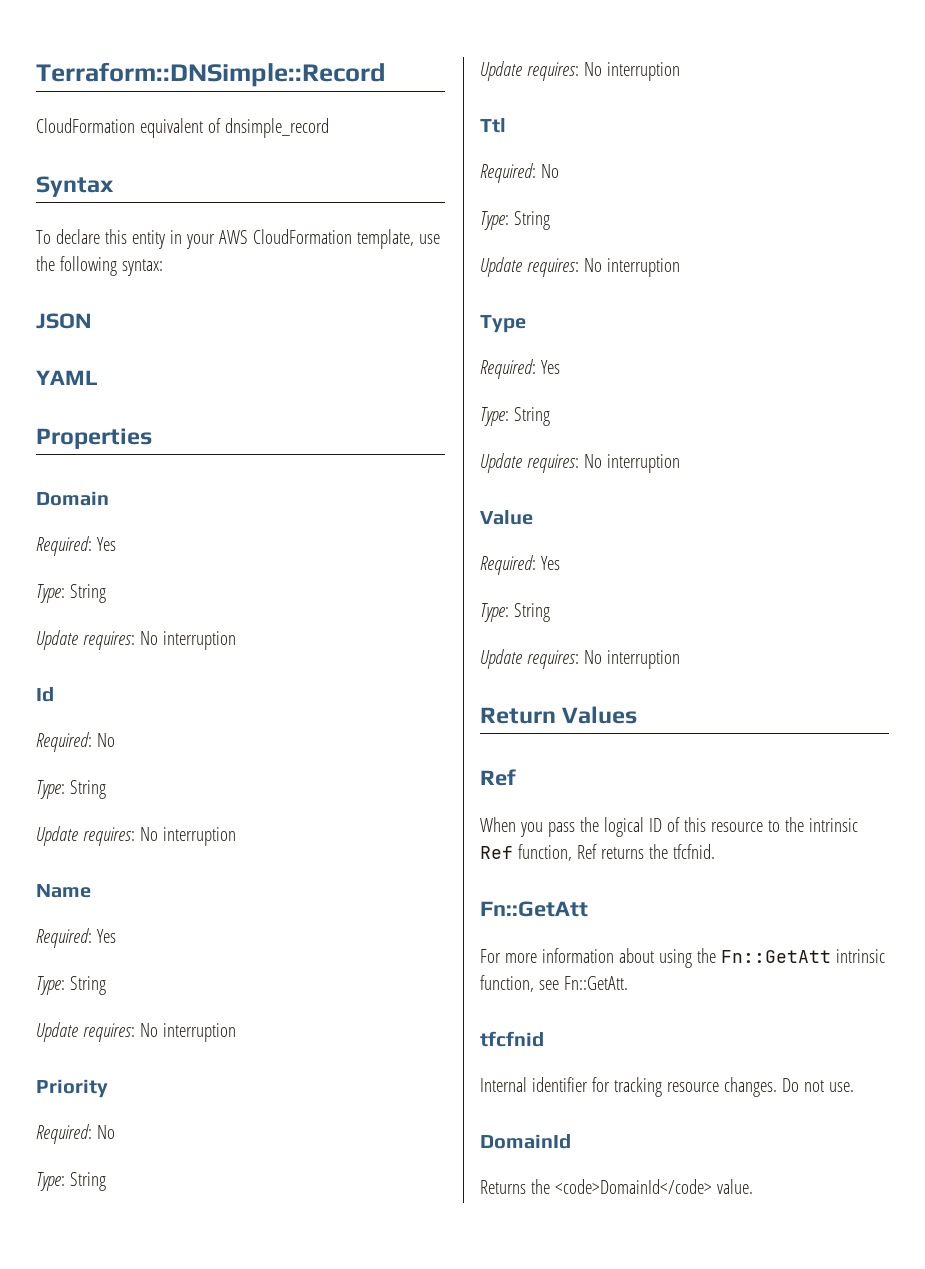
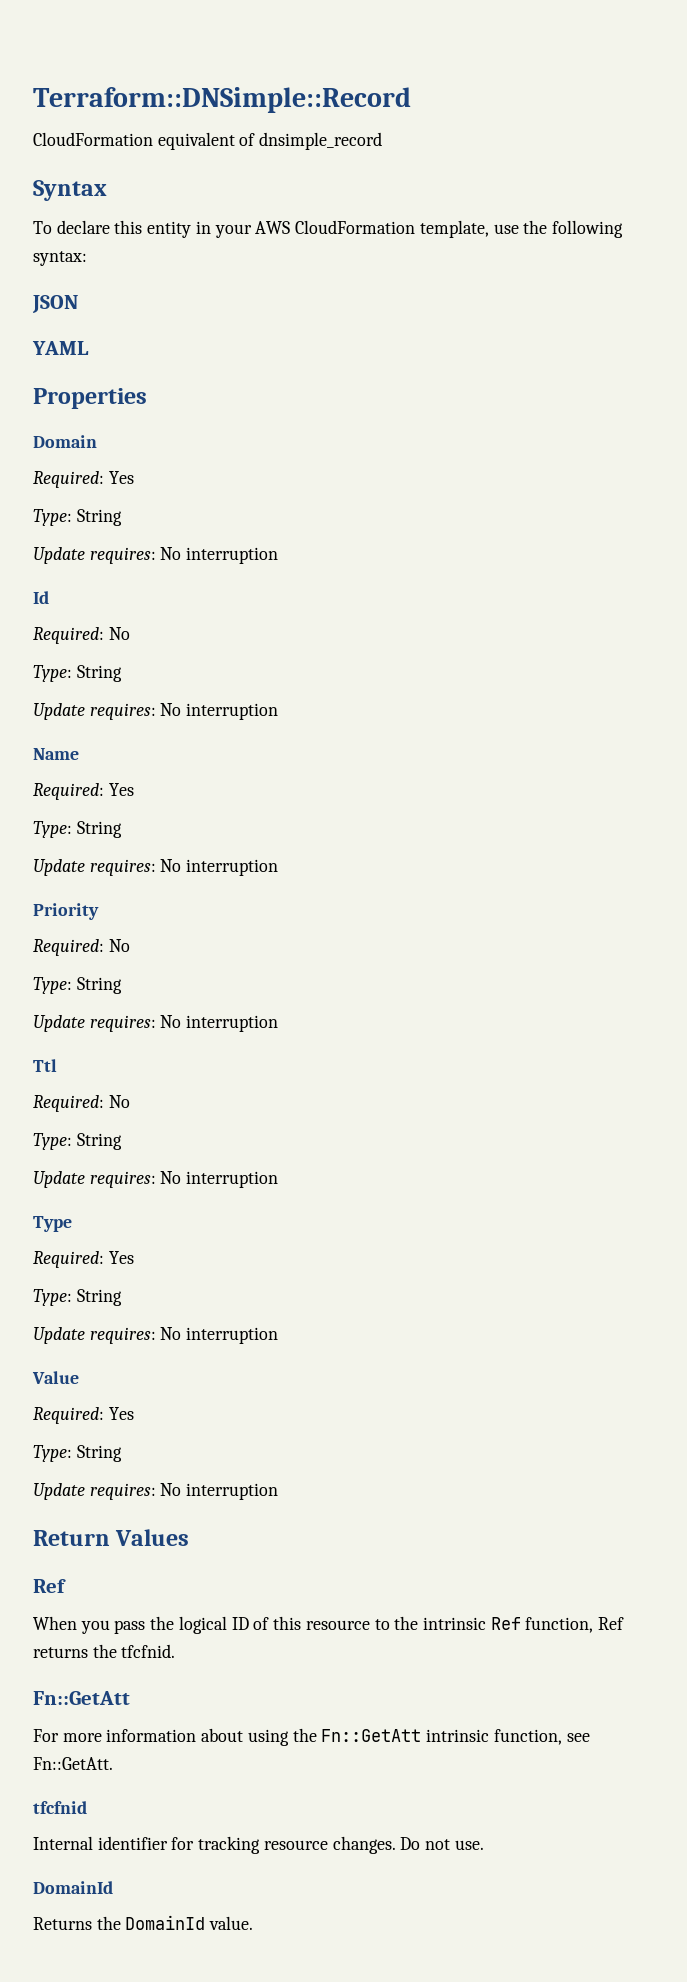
[554,1179,712,1194] <code>DomainId</code> -> [125,1915,206,1930] DomainId

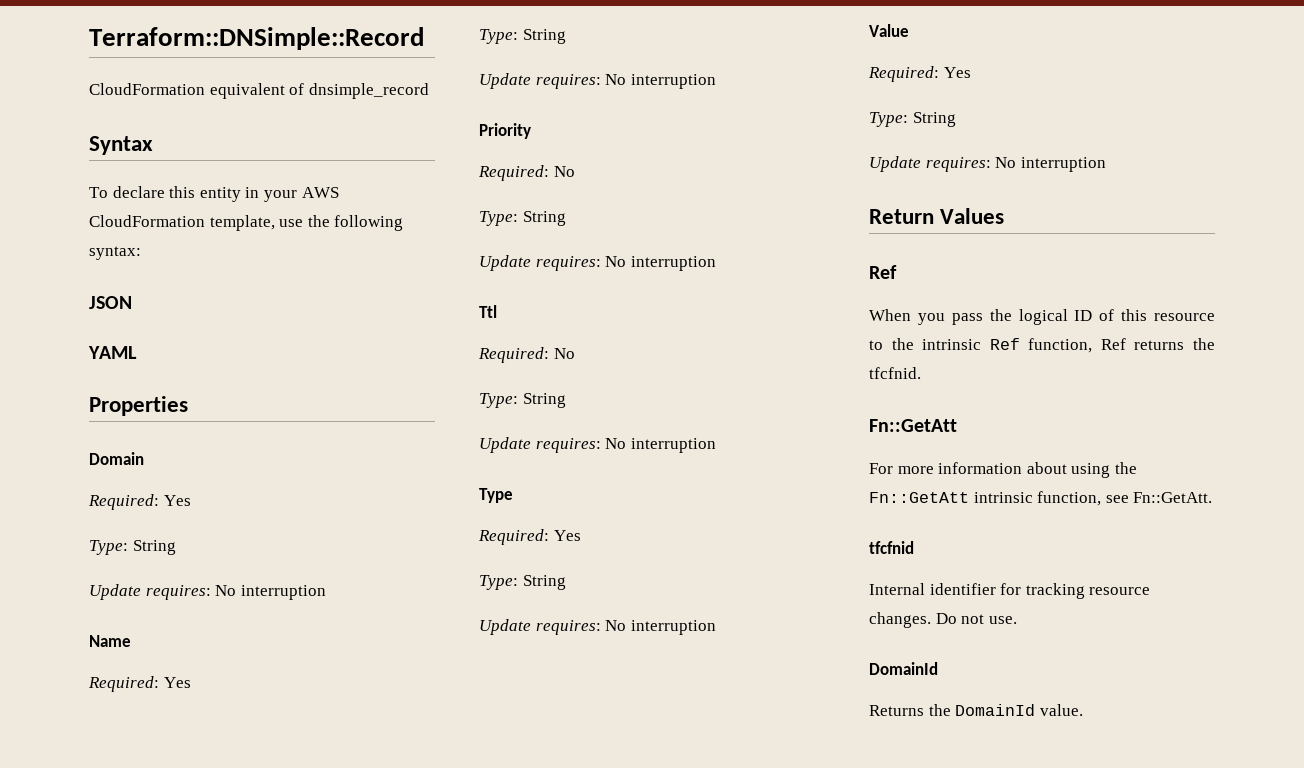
[33,591,49,604] [33,627,130,644] [33,665,122,682] [33,703,279,720] // Id // Required: No // Type: String // Update requires: No interruption -> (326, 592) none

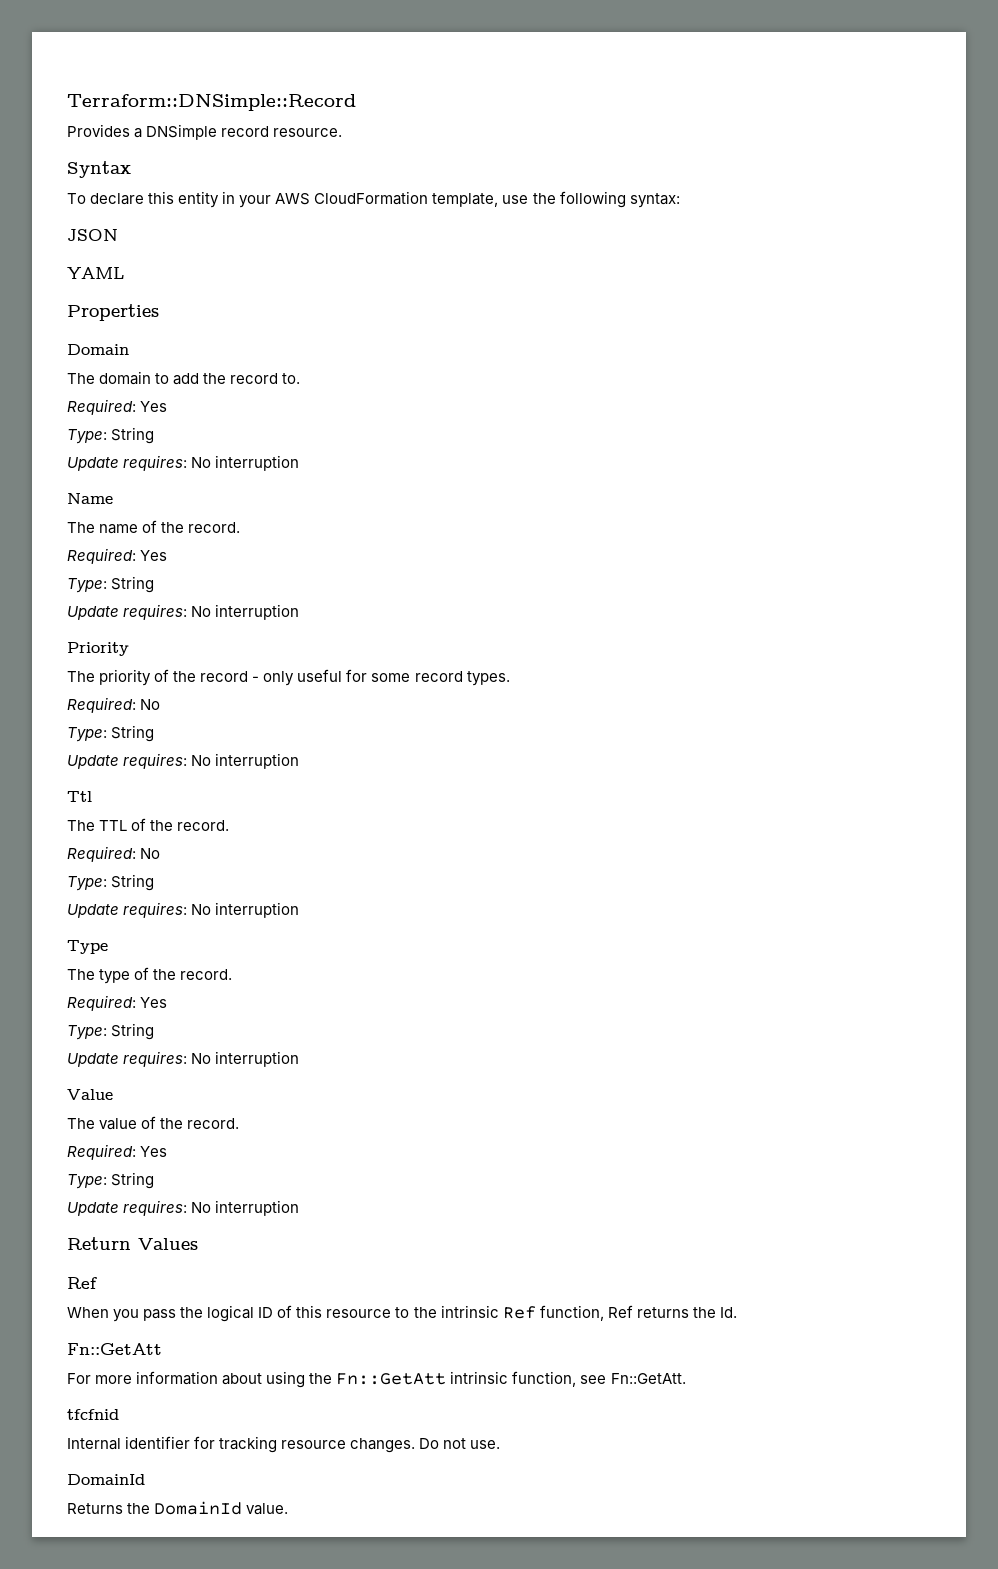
[89,83,429,99] CloudFormation equivalent of dnsimple_record -> [67,124,343,140] Provides a DNSimple record resource.
(144, 458) none -> [67,371,301,385] // The domain to add the record to.
(131, 641) none -> [67,520,241,534] // The name of the record.
(531, 131) none -> [67,669,510,686] // The priority of the record - only useful for some record types.
(497, 311) none -> [67,818,230,831] // The TTL of the record.
(513, 495) none -> [67,967,233,984] // The type of the record.
(909, 30) none -> [67,1116,240,1130] // The value of the record.
[869,367,921,379] tfcfnid. -> [719,1307,737,1318] Id.

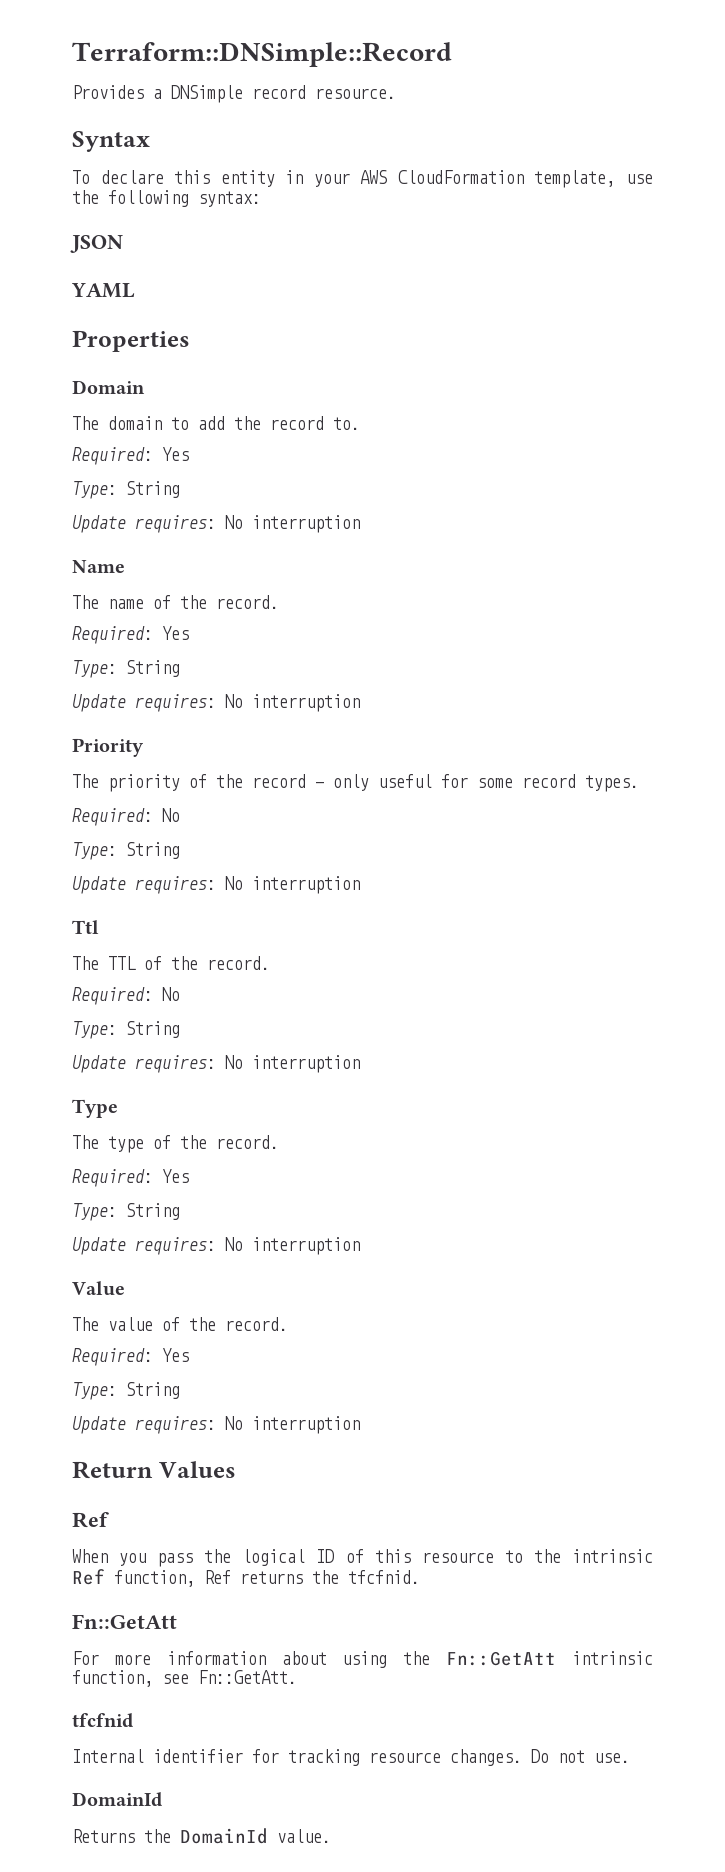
[719,1307,737,1318] Id. -> [348,1570,420,1584] tfcfnid.

